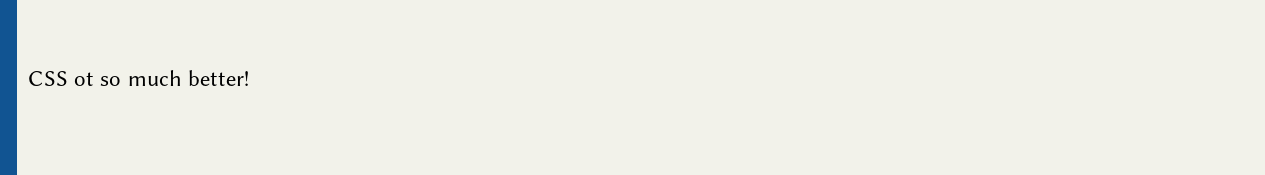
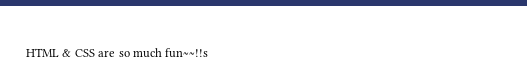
[28,71,95,86] CSS ot -> [26,48,116,57] HTML & CSS are
[187,70,249,86] better! -> [165,48,209,58] fun~~!!s

